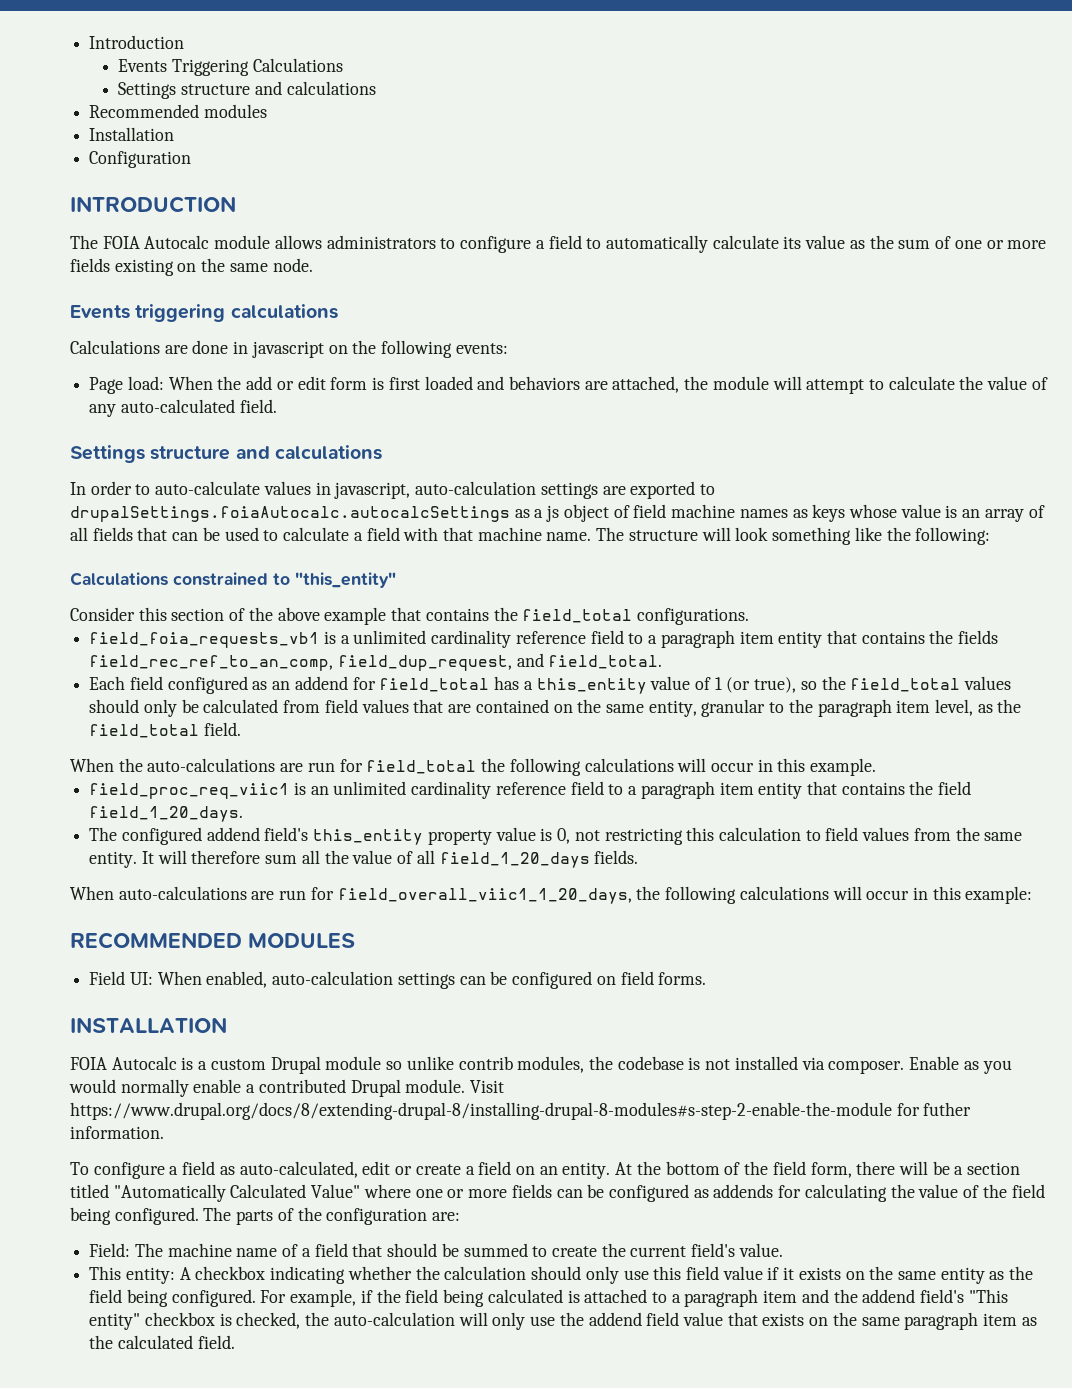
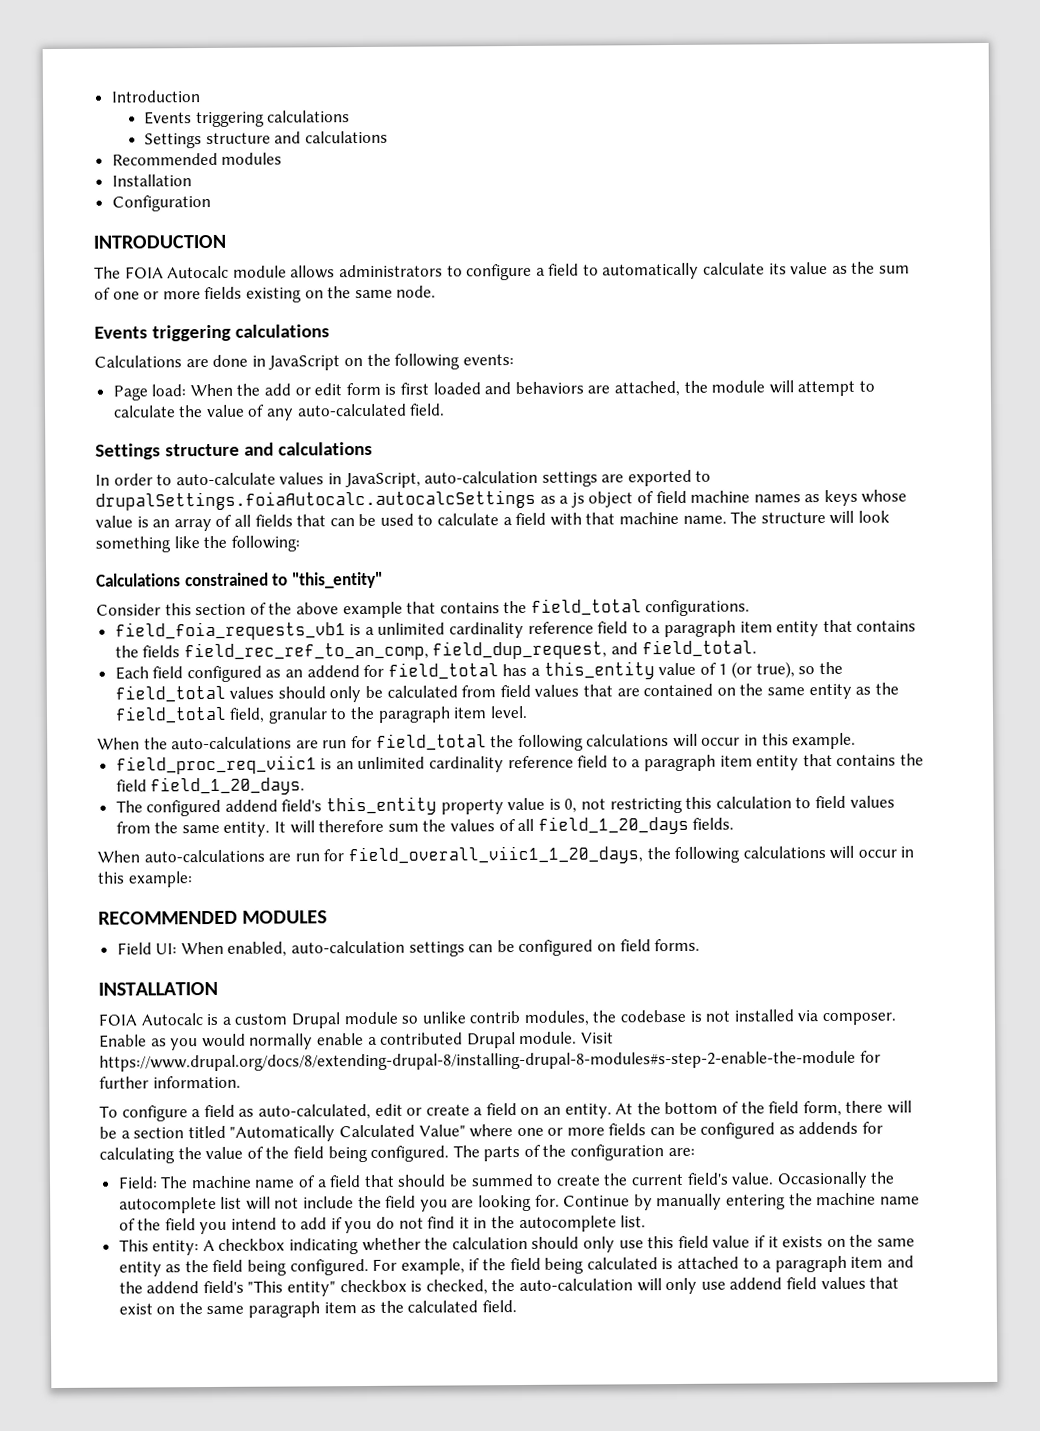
[172,58,343,76] Triggering Calculations -> [195,110,351,128] triggering calculations
[251,341,324,358] javascript -> [268,355,341,371] JavaScript
[334,482,411,499] javascript, -> [344,472,421,489] JavaScript,
[648,700,697,717] entity, -> [808,682,899,700] [114,705,266,724] entity as the field_total field,
[935,699,1022,716] [89,722,241,738] level, as the field_total field. -> [489,705,528,719] level.
[301,850,393,864] all the value -> [422,819,496,832] the values
[923,1102,972,1116] futher -> [99,1076,149,1089] further
(783, 1250) none -> [776,1171,896,1189] [118,1192,920,1214] [118,1215,647,1235] Occasionally the autocomplete list will not include the field you are looking for. Continue by manually entering the machine name of the field you intend to add if you do not find it in the autocomplete list.
[559,1312,584,1326] the -> (726, 1285) none
[682,1312,805,1326] value that exists -> [820,1276,900,1290] [118,1303,153,1315] values that exist

